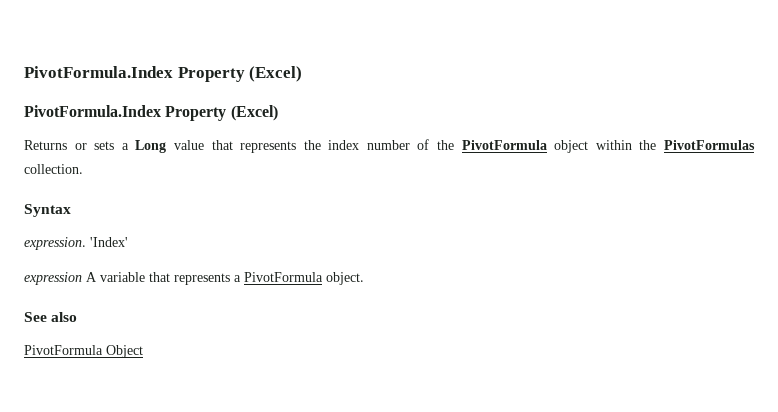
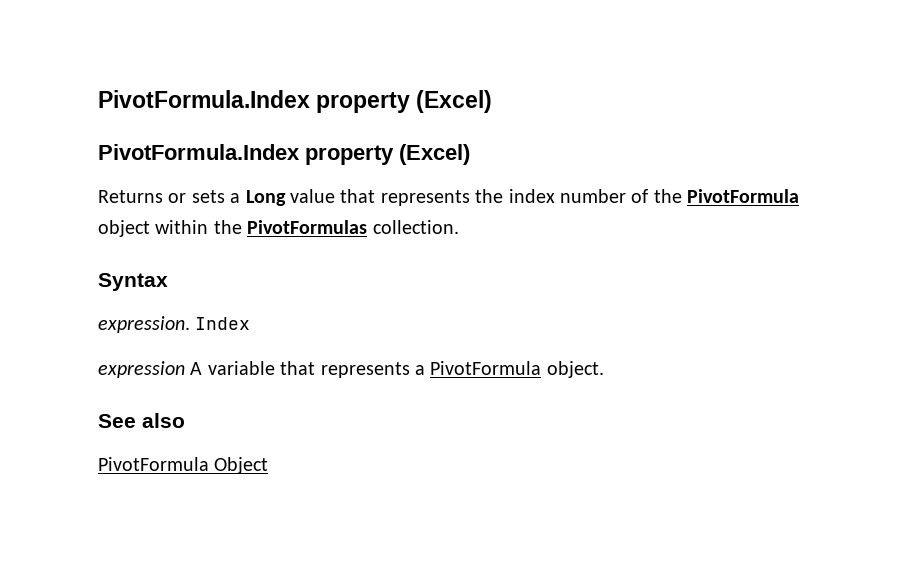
[24,66,245,82] PivotFormula.Index Property -> [98,90,411,113] PivotFormula.Index property
[165,106,227,121] Property -> [305,145,394,165] property
[90,237,128,247] 'Index' -> [195,317,251,330] Index

